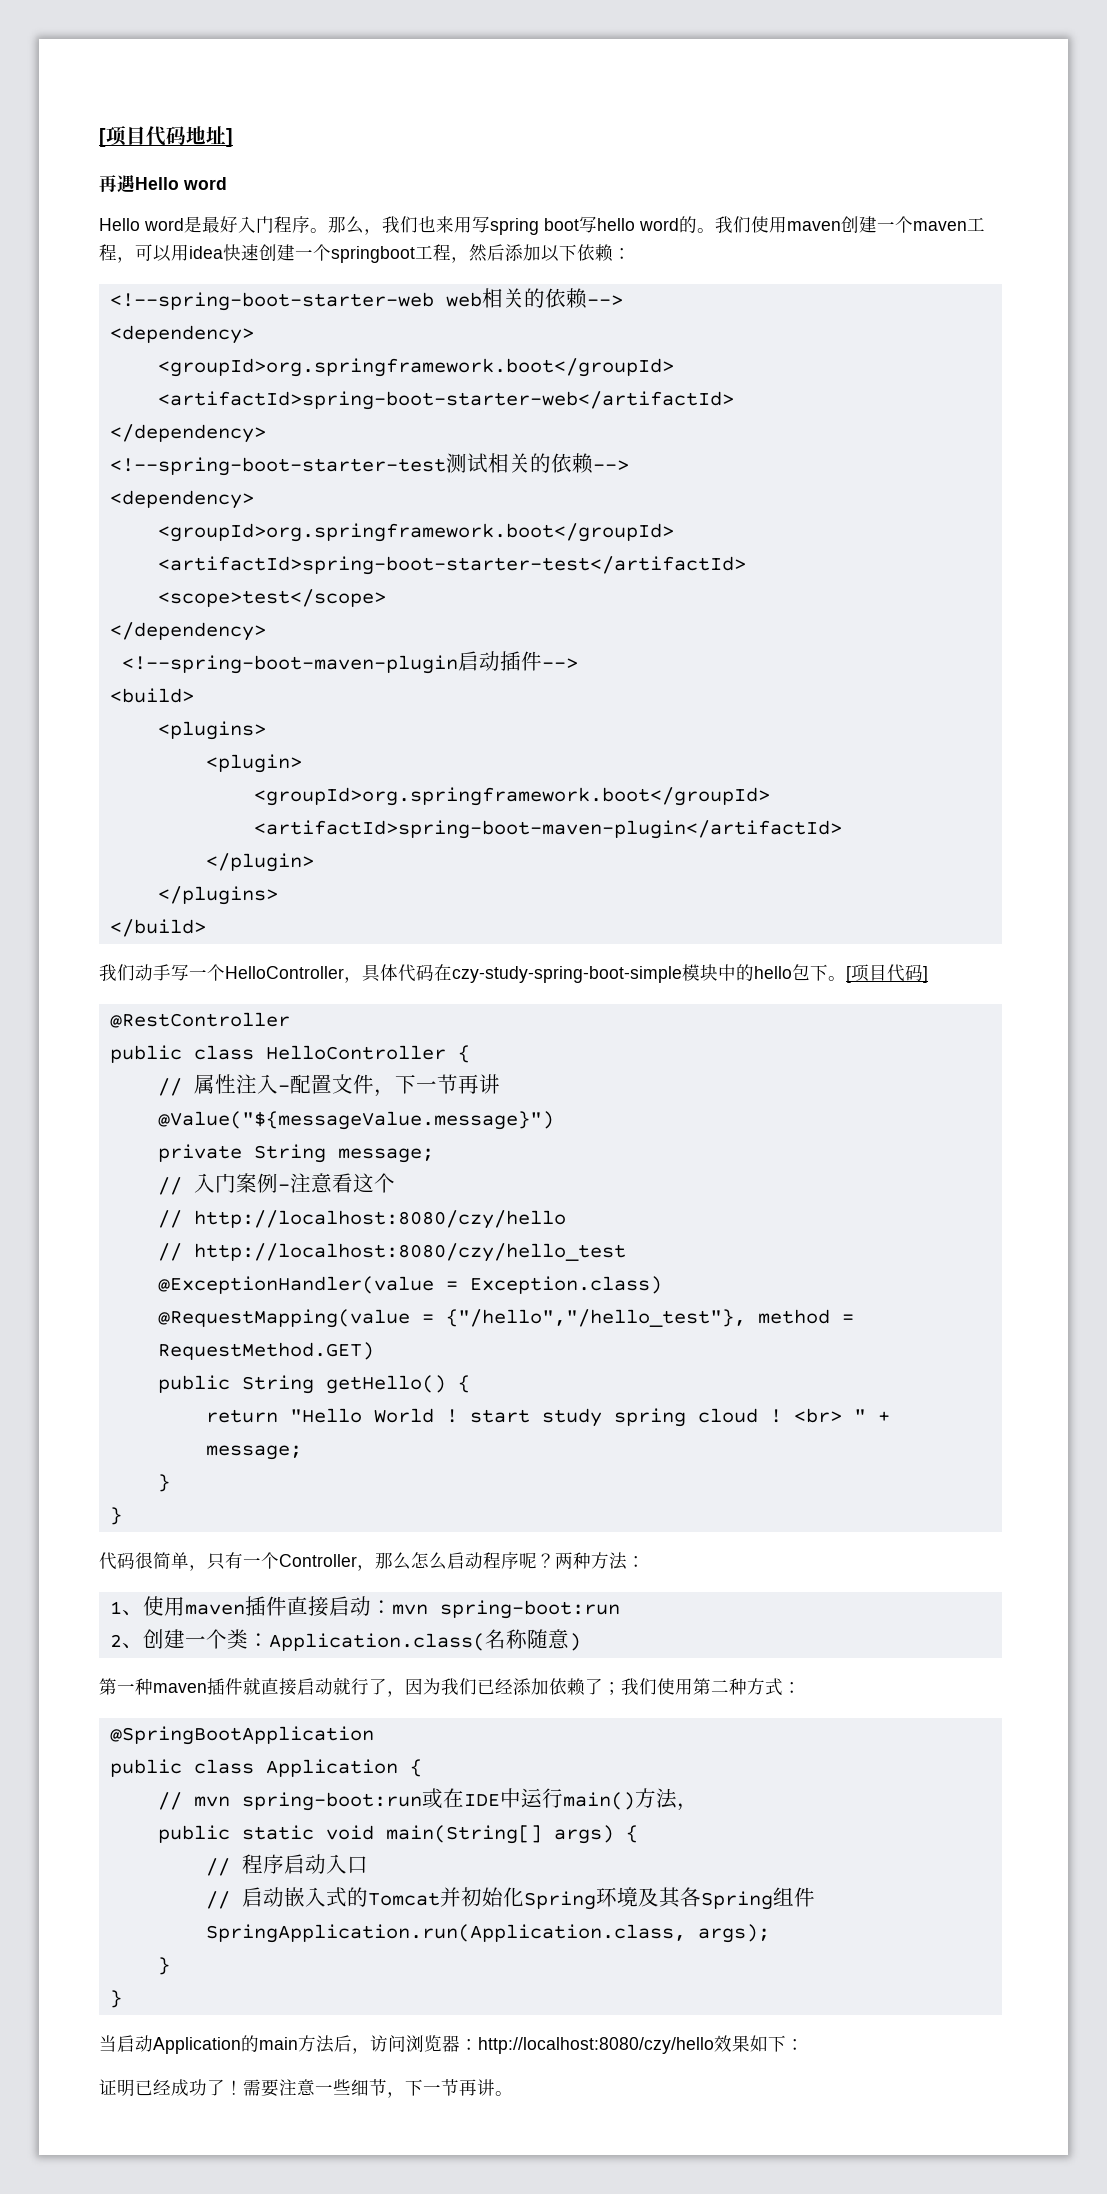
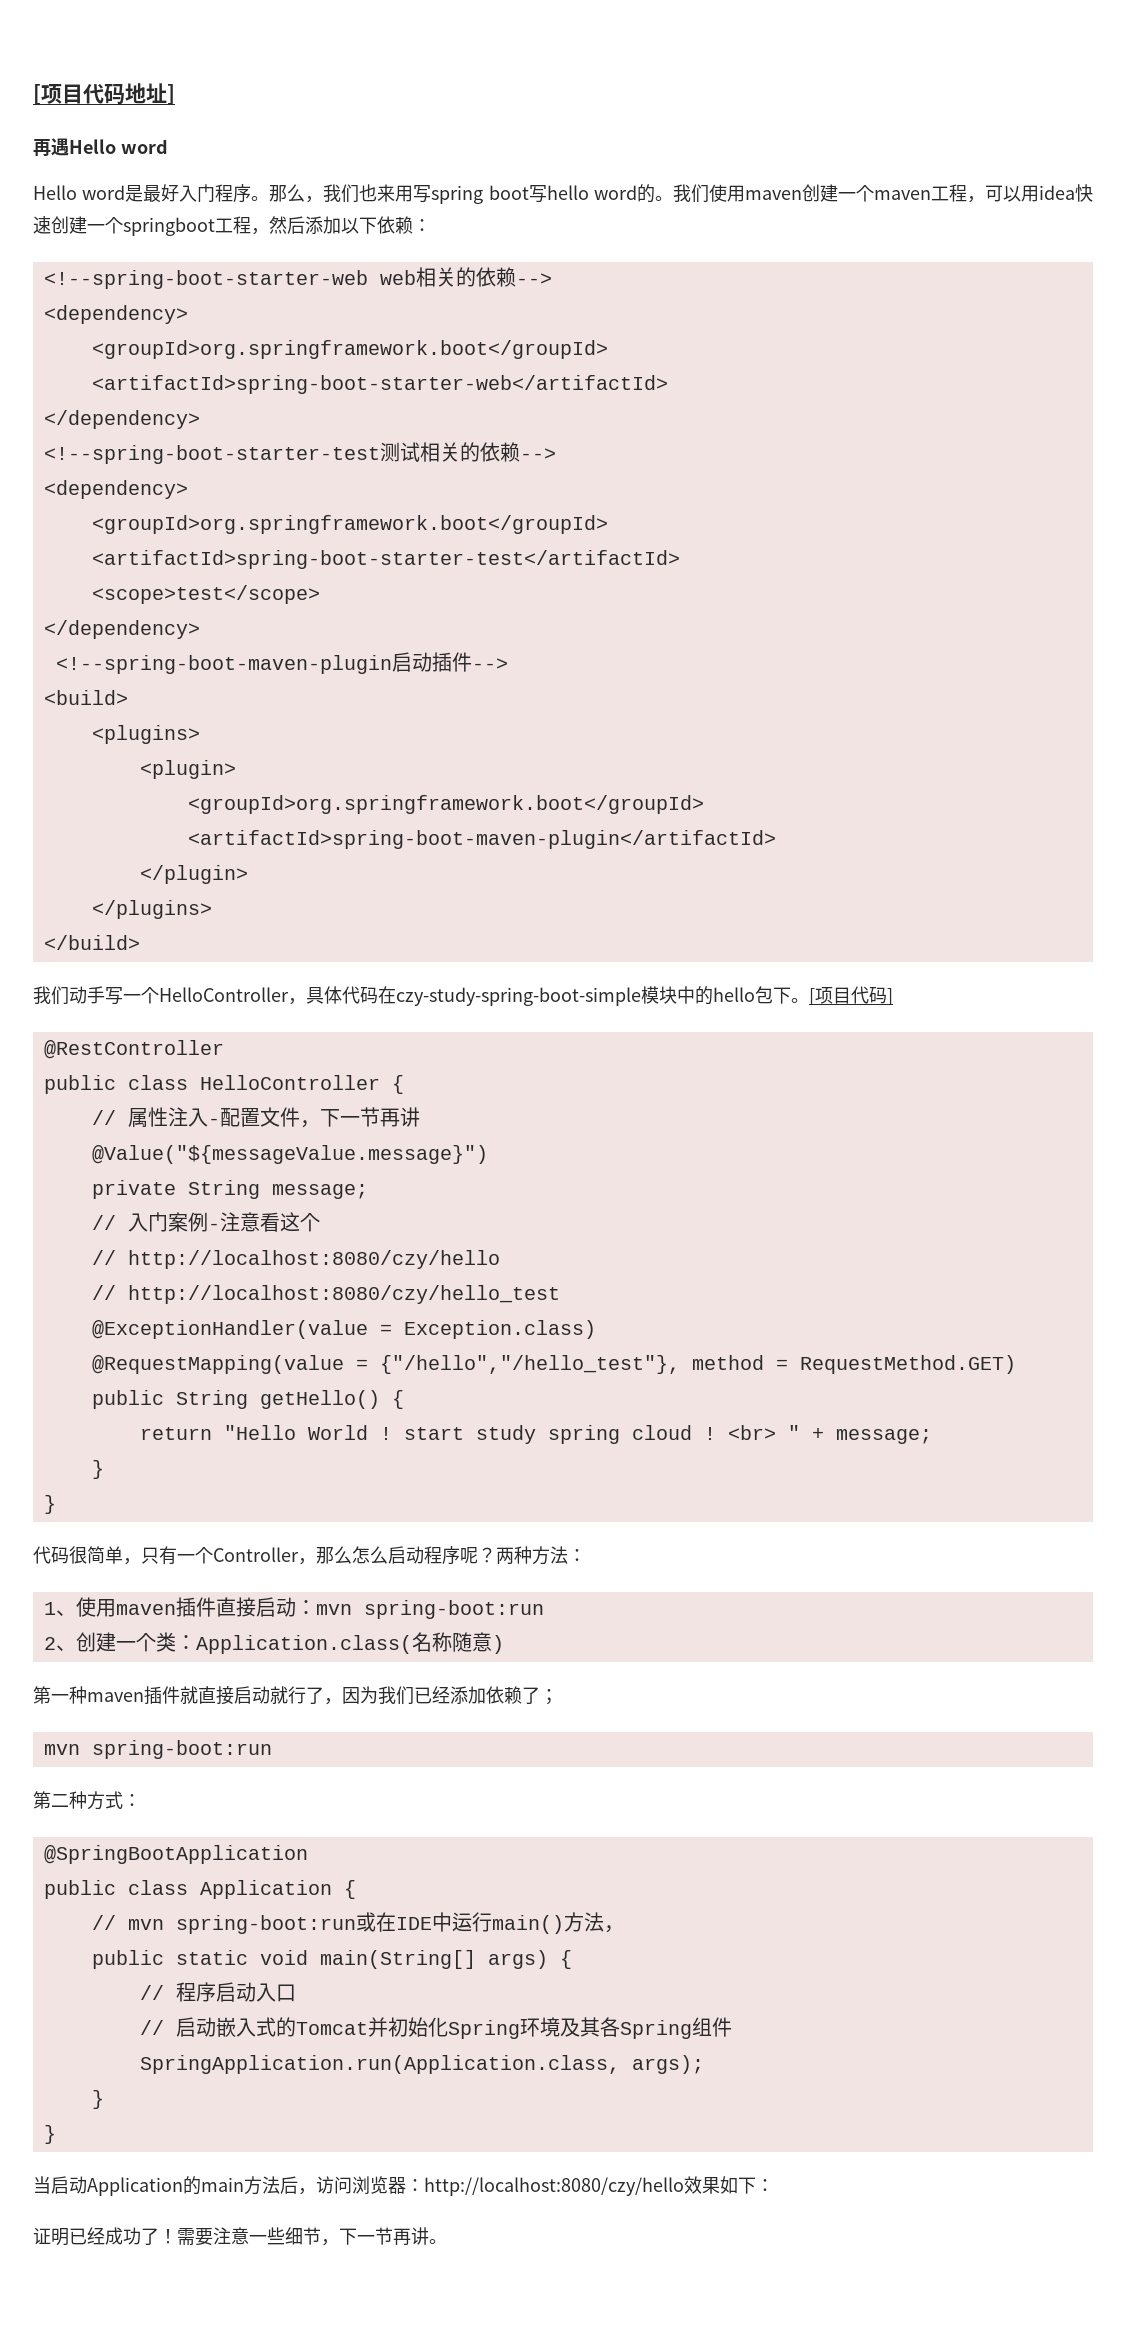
[621,1678,693,1695] 我们使用 -> [43,1740,272,1759] // mvn spring-boot:run //

